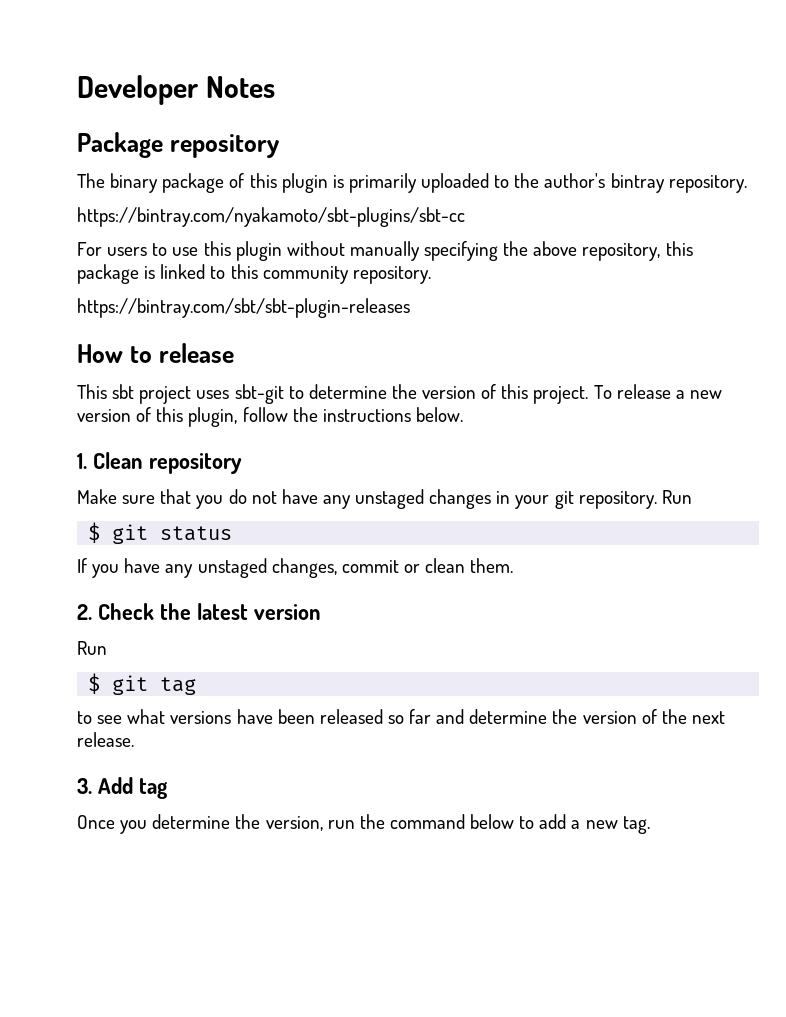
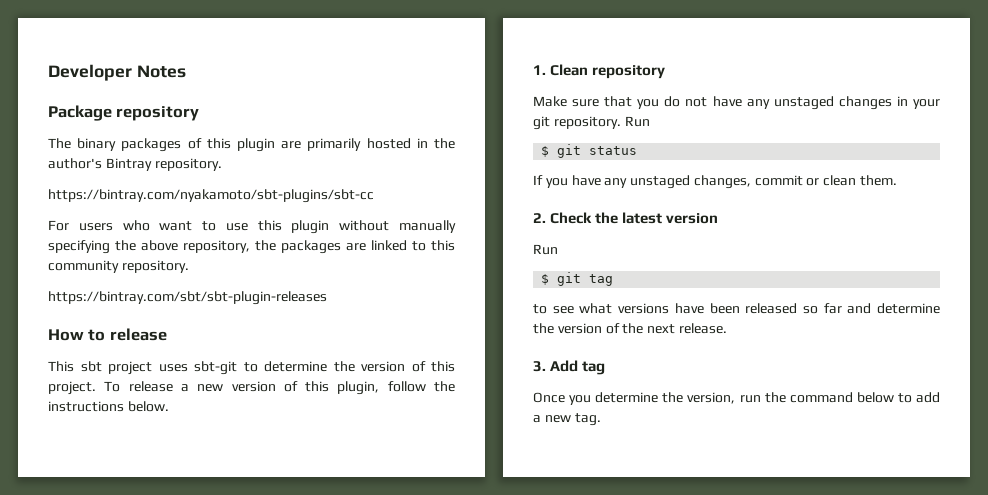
[162,173,225,193] package -> [121,138,182,152] packages
[332,173,510,193] is primarily uploaded to -> [281,138,428,151] are primarily hosted in
[610,173,665,193] bintray -> [105,158,152,171] Bintray
(148, 251) none -> [122,220,193,231] who want
[665,241,693,256] [77,264,156,284] this package is -> [255,240,366,254] the packages are

